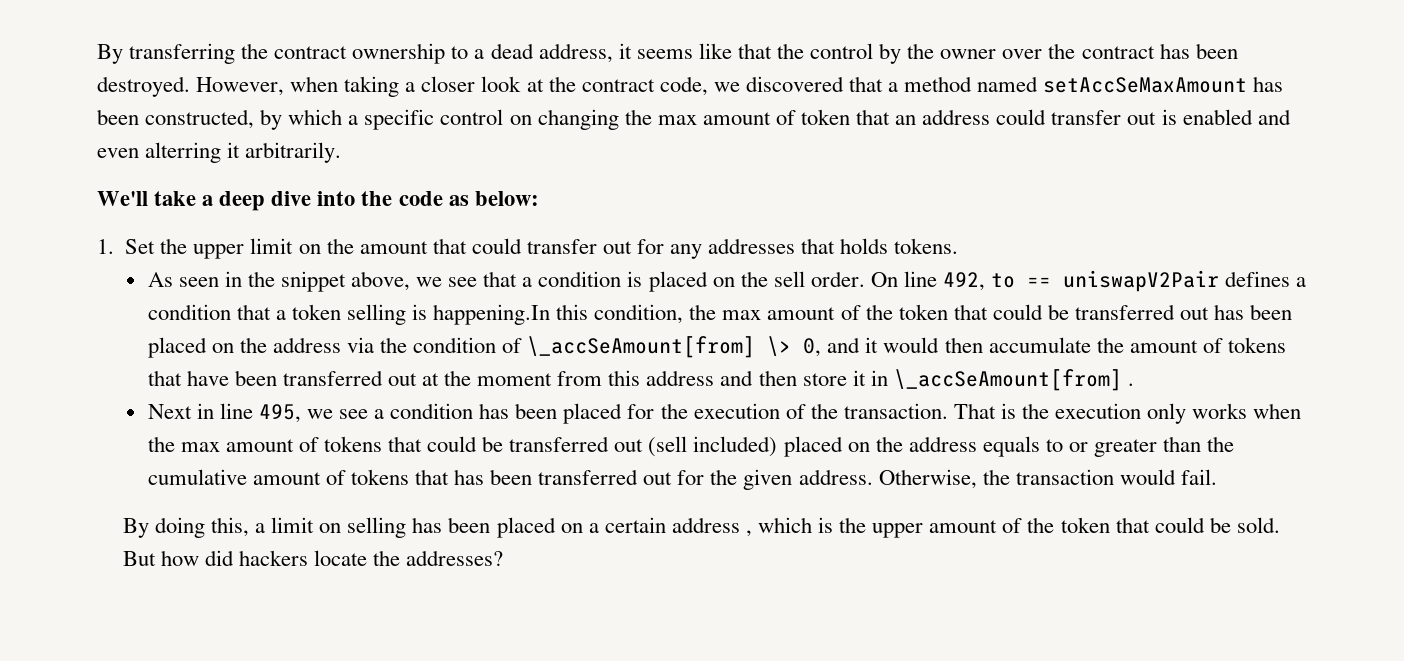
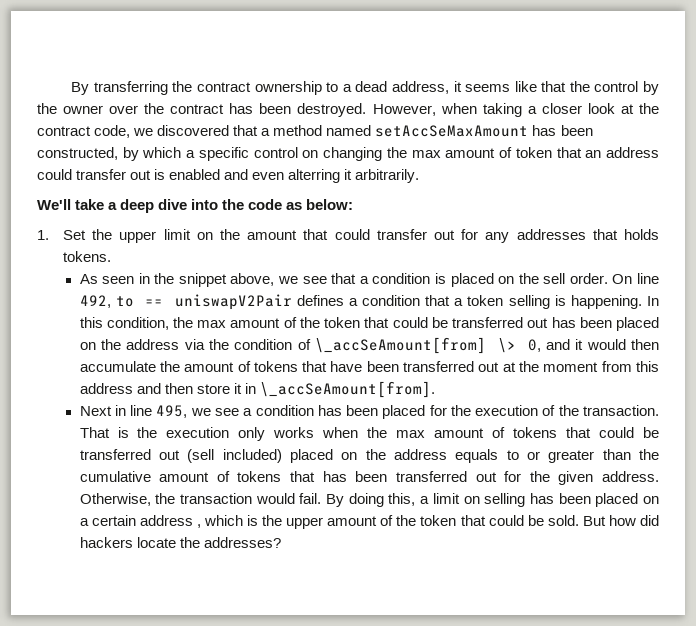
[433,304,551,325] happening.In -> [570,295,660,309] happening. In
[893,369,1134,391] \_accSeAmount[from] . -> [259,381,435,398] \_accSeAmount[from].
(1217, 477) // -> (322, 498) none

